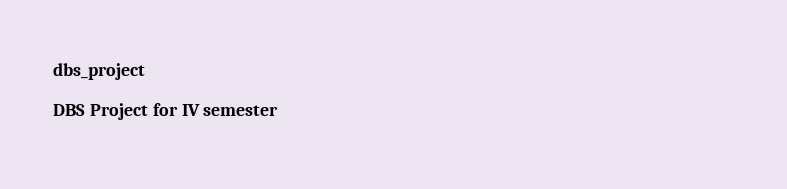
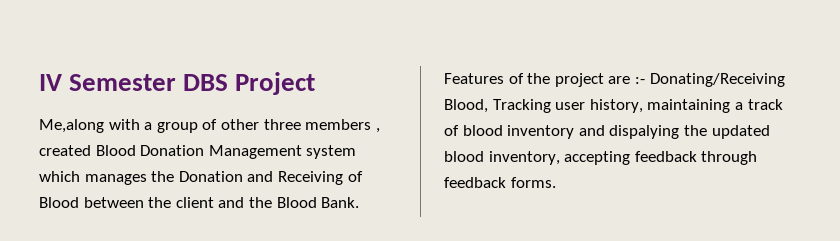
[53,63,145,80] dbs_project // -> [39,74,177,91] IV Semester
[152,103,279,116] for IV semester -> [39,119,380,133] [39,145,357,159] [39,171,363,185] [39,197,360,208] [444,73,785,87] [444,99,783,113] [444,125,770,139] [444,151,758,165] [444,177,556,188] // Me,along with a group of other three members , created Blood Donation Management system which manages the Donation and Receiving of Blood between the client and the Blood Bank. Features of the project are :- Donating/Receiving Blood, Tracking user history, maintaining a track of blood inventory and dispalying the updated blood inventory, accepting feedback through feedback forms.

